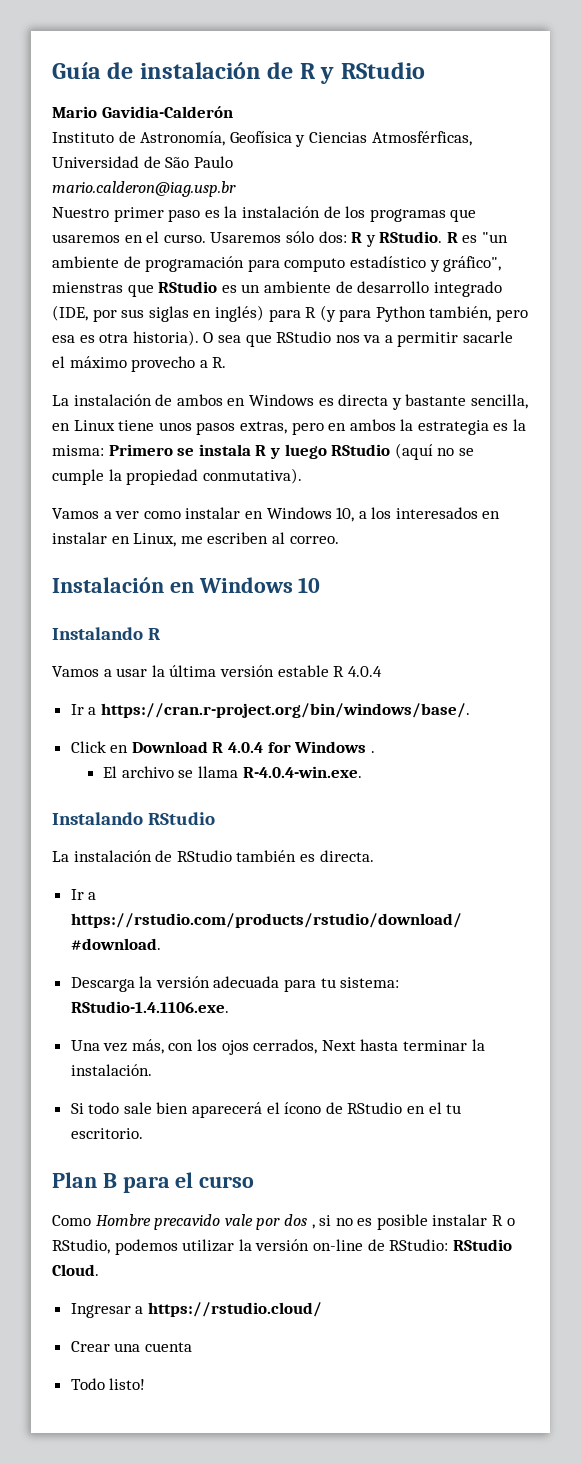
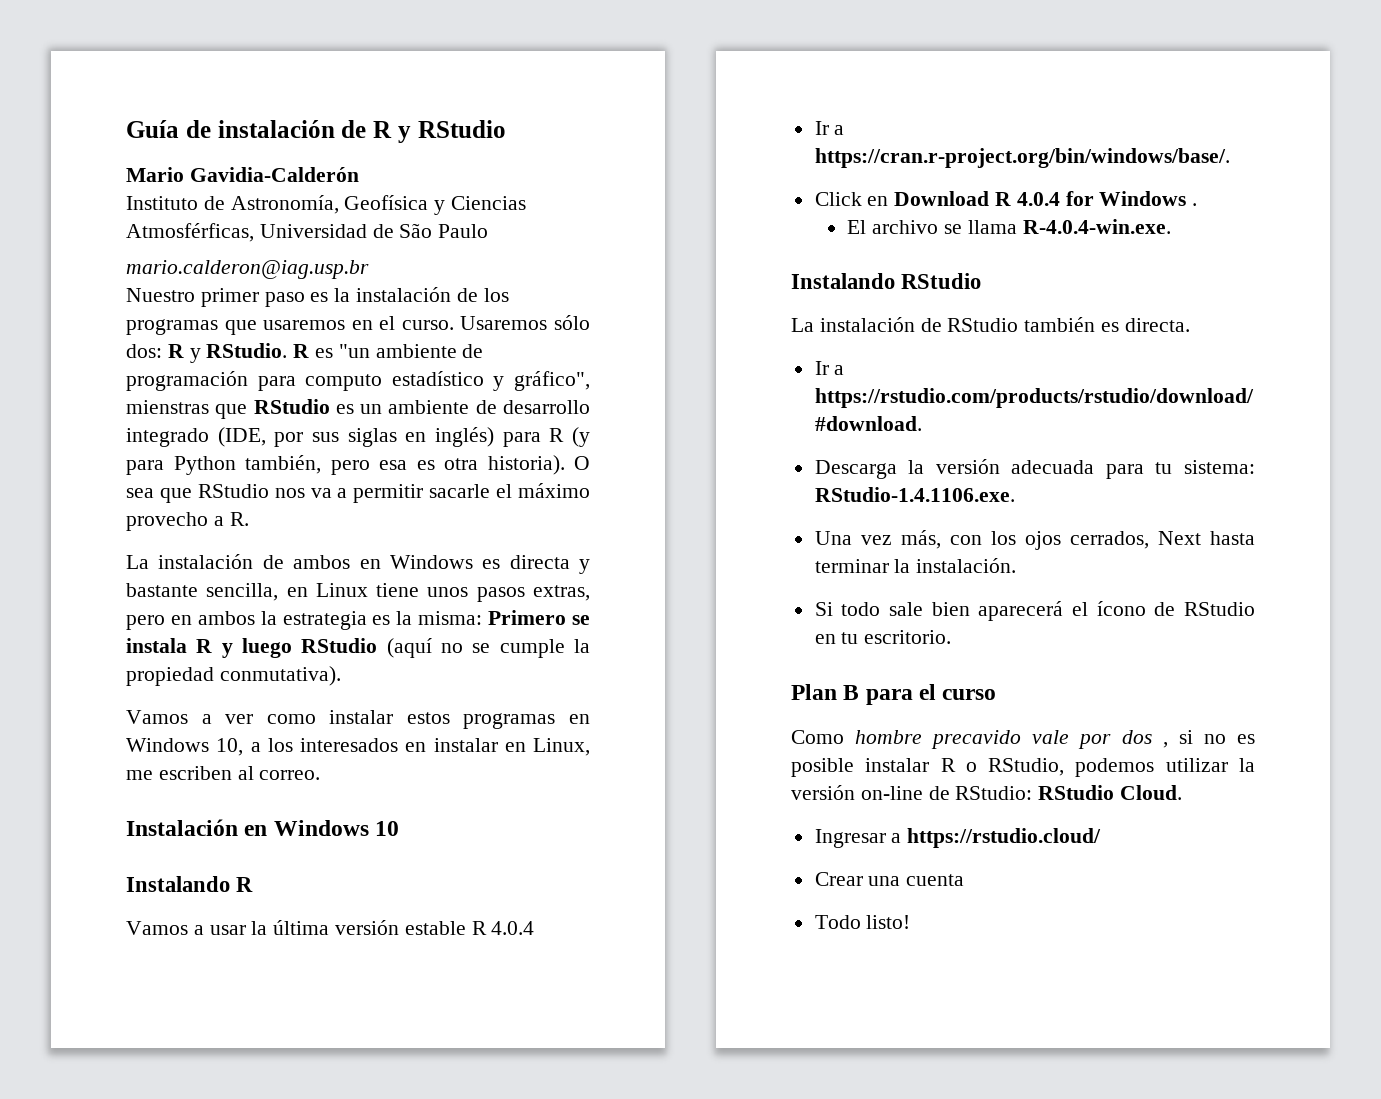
(241, 513) none -> [406,712,556,729] estos programas
[428,1102,442,1114] el -> (836, 639) none
[95,1214,151,1226] Hombre -> [855,730,923,744] hombre

